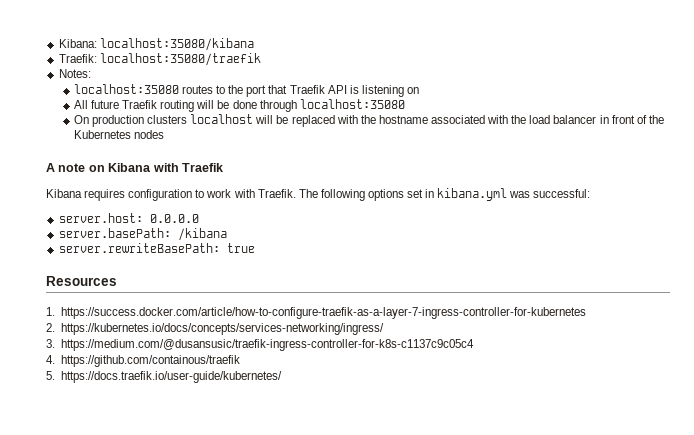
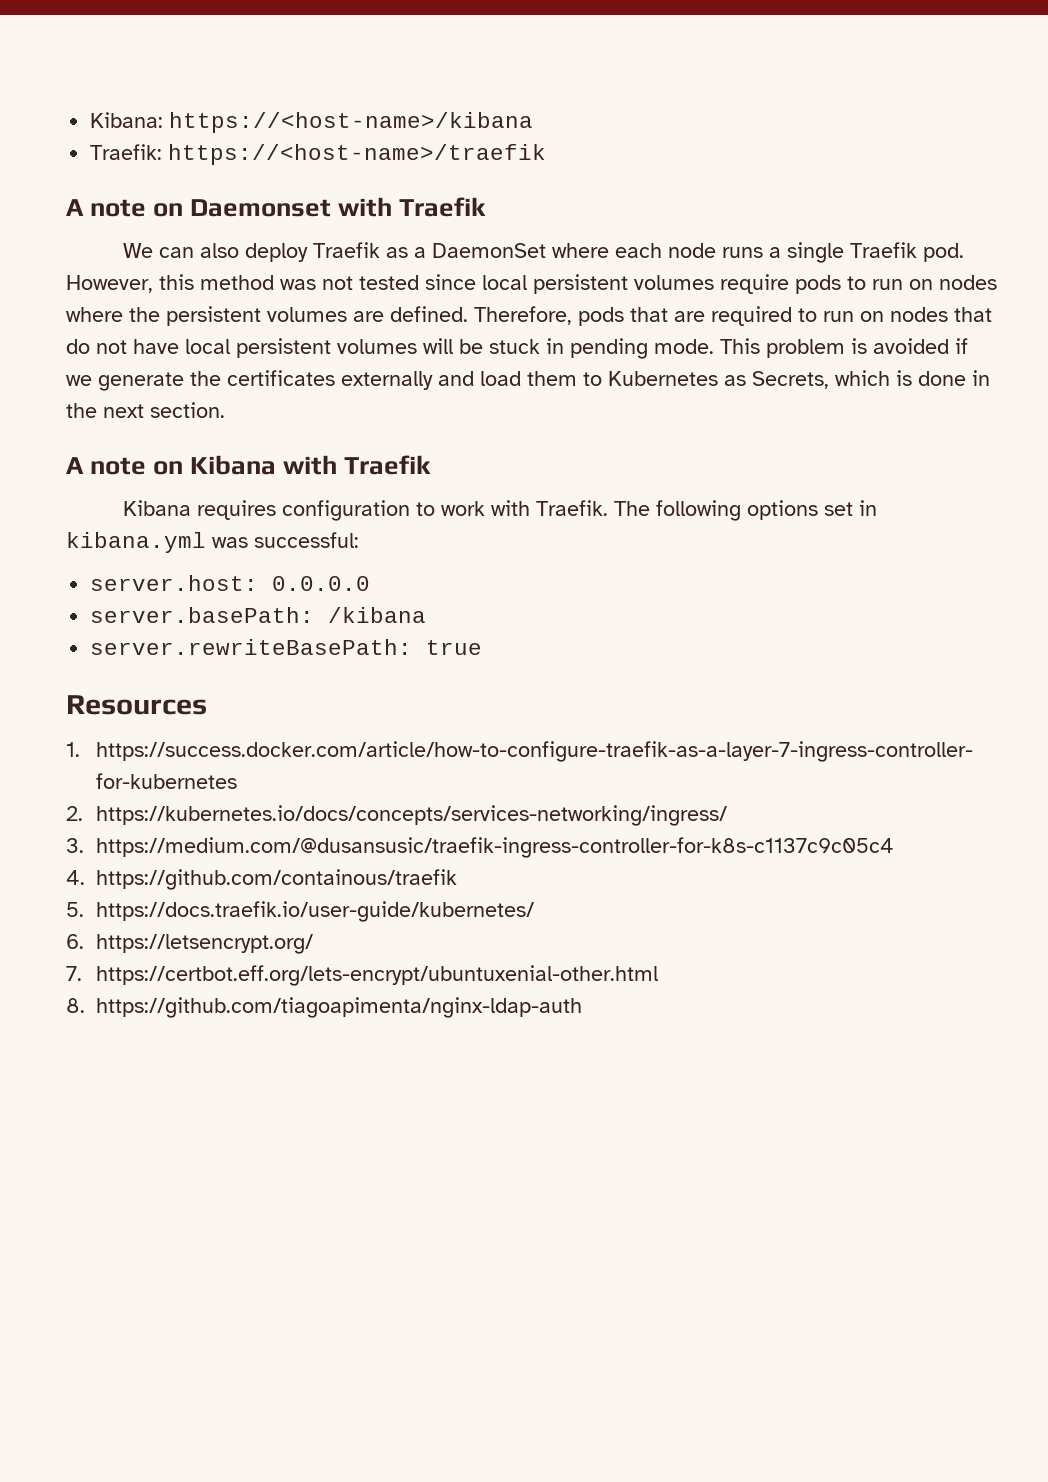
[99,38,254,51] localhost:35080/kibana -> [169,112,534,133] https://<host-name>/kibana
[99,53,261,66] [58,69,91,78] [73,84,419,97] [73,99,405,112] [73,114,664,127] [73,130,165,139] localhost:35080/traefik // Notes: // localhost:35080 routes to the port that Traefik API is listening on // All future Traefik routing will be done through localhost:35080 // On production clusters localhost will be replaced with the hostname associated with the load balancer in front of the Kubernetes nodes -> [168,144,547,165] [66,197,487,217] [123,242,965,263] [66,274,997,294] [66,306,992,326] [66,338,968,359] [66,370,990,391] [66,402,225,418] https://<host-name>/traefik // A note on Daemonset with Traefik // We can also deploy Traefik as a DaemonSet where each node runs a single Traefik pod. However, this method was not tested since local persistent volumes require pods to run on nodes where the persistent volumes are defined. Therefore, pods that are required to run on nodes that do not have local persistent volumes will be stuck in pending mode. This problem is avoided if we generate the certificates externally and load them to Kubernetes as Secrets, which is done in the next section.
(283, 377) none -> [66,934,313,954] [66,965,658,986] [66,997,582,1018] // 6. https://letsencrypt.org/ // 7. https://certbot.eff.org/lets-encrypt/ubuntuxenial-other.html // 8. https://github.com/tiagoapimenta/nginx-ldap-auth

